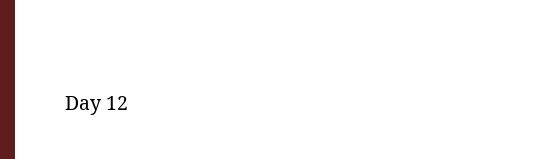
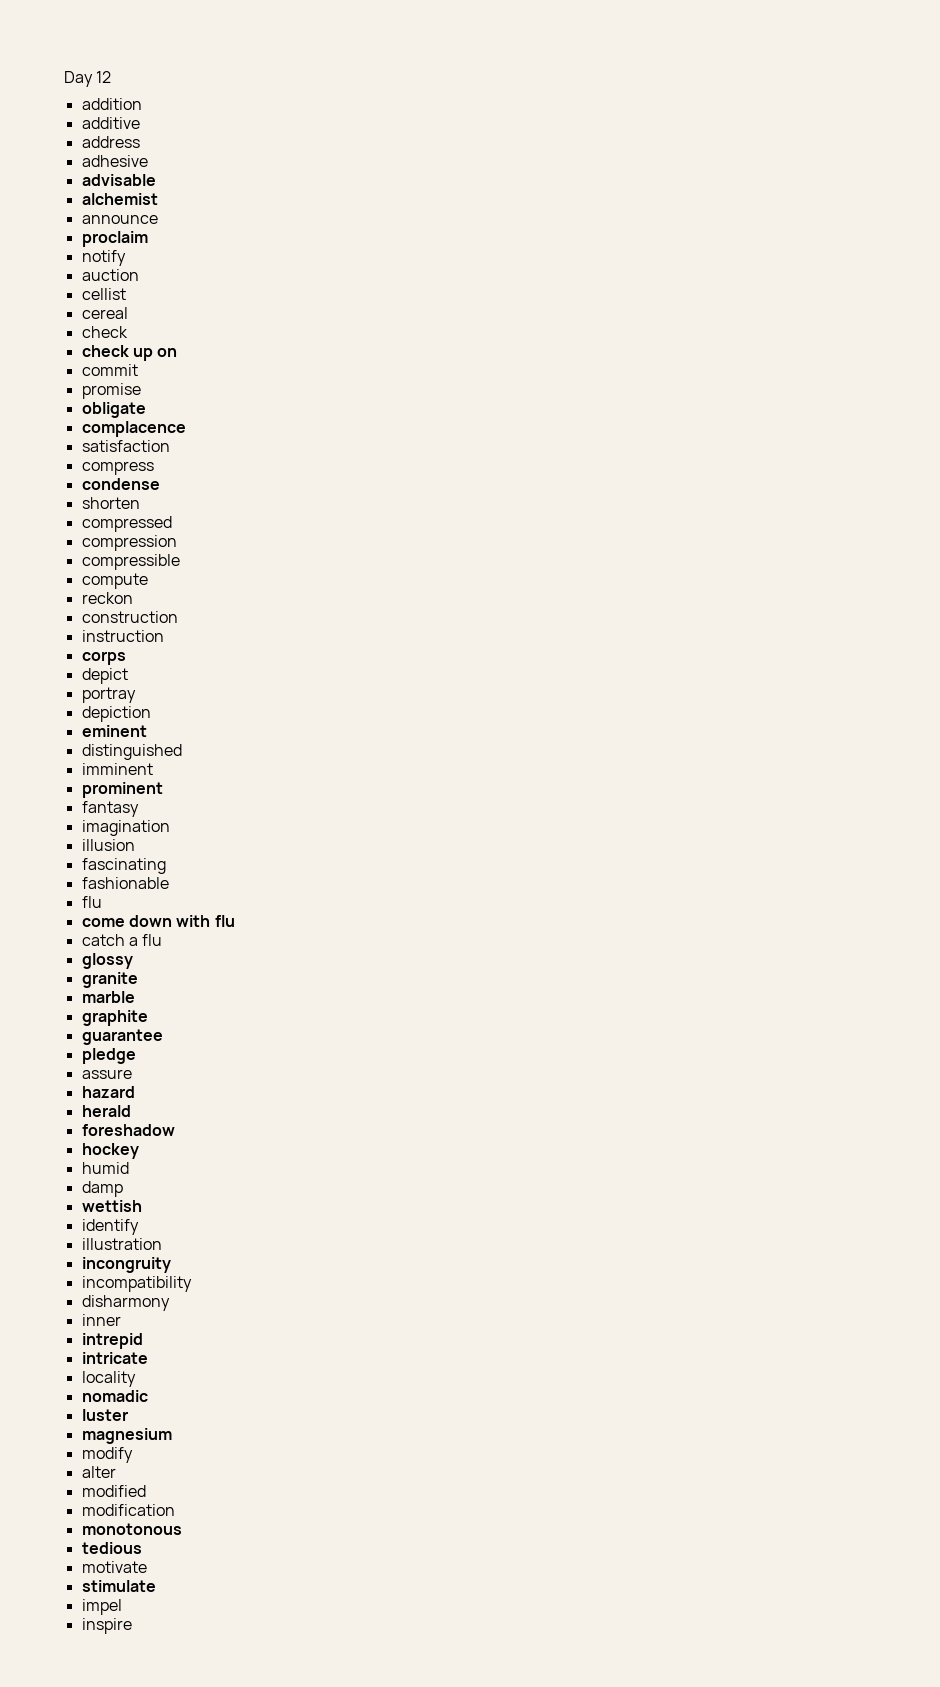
(129, 103) none -> [81,98,142,110] [81,117,140,129] [81,136,140,148] [81,155,148,167] [81,174,156,186] [81,193,158,205] [81,215,158,224] [81,231,148,247] [81,250,126,266] [81,269,139,281] [81,288,126,300] [81,307,128,319] [81,326,128,338] [81,345,178,361] [81,364,138,376] [81,383,141,399] [81,402,146,418] [81,421,186,437] [81,440,170,452] [81,461,154,475] [81,478,160,490] [81,497,140,509] [81,516,172,532] [81,535,177,551] [81,554,180,570] [81,573,148,589] [81,592,133,604] [81,611,178,623] [81,630,164,642] [81,651,126,665] [81,668,128,684] [81,687,136,703] [81,706,151,722] [81,725,147,737] [81,744,182,760] [81,763,153,775] [81,782,163,798] [81,801,139,817] [81,820,170,836] [81,839,135,851] [81,858,166,874] [81,877,169,889] [81,896,102,908] [81,915,235,927] [81,934,163,946] [81,953,133,969] [81,972,138,988] [81,991,135,1003] [81,1010,148,1026] [81,1029,163,1045] [81,1048,136,1064] [81,1069,132,1079] [81,1086,135,1098] [81,1105,131,1117] [81,1124,175,1136] [81,1143,139,1159] [81,1162,129,1174] [81,1181,123,1197] [81,1200,142,1212] [81,1219,139,1235] [81,1238,162,1250] [81,1257,171,1273] [81,1276,192,1292] [81,1295,170,1311] [81,1314,121,1326] [81,1333,143,1349] [81,1352,148,1364] [81,1371,136,1387] [81,1390,148,1402] [81,1409,128,1421] [81,1428,172,1444] [81,1447,133,1463] [81,1466,116,1478] [81,1485,146,1497] [81,1504,175,1516] [81,1523,182,1535] [81,1542,142,1554] [81,1561,147,1573] [81,1580,156,1592] [81,1599,122,1615] [81,1618,132,1634] // addition // additive // address // adhesive // advisable // alchemist // announce // proclaim // notify // auction // cellist // cereal // check // check up on // commit // promise // obligate // complacence // satisfaction // compress // condense // shorten // compressed // compression // compressible // compute // reckon // construction // instruction // corps // depict // portray // depiction // eminent // distinguished // imminent // prominent // fantasy // imagination // illusion // fascinating // fashionable // flu // come down with flu // catch a flu // glossy // granite // marble // graphite // guarantee // pledge // assure // hazard // herald // foreshadow // hockey // humid // damp // wettish // identify // illustration // incongruity // incompatibility // disharmony // inner // intrepid // intricate // locality // nomadic // luster // magnesium // modify // alter // modified // modification // monotonous // tedious // motivate // stimulate // impel // inspire

